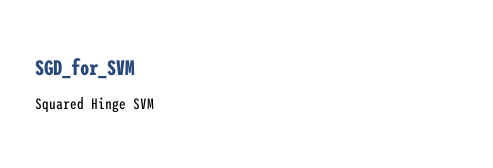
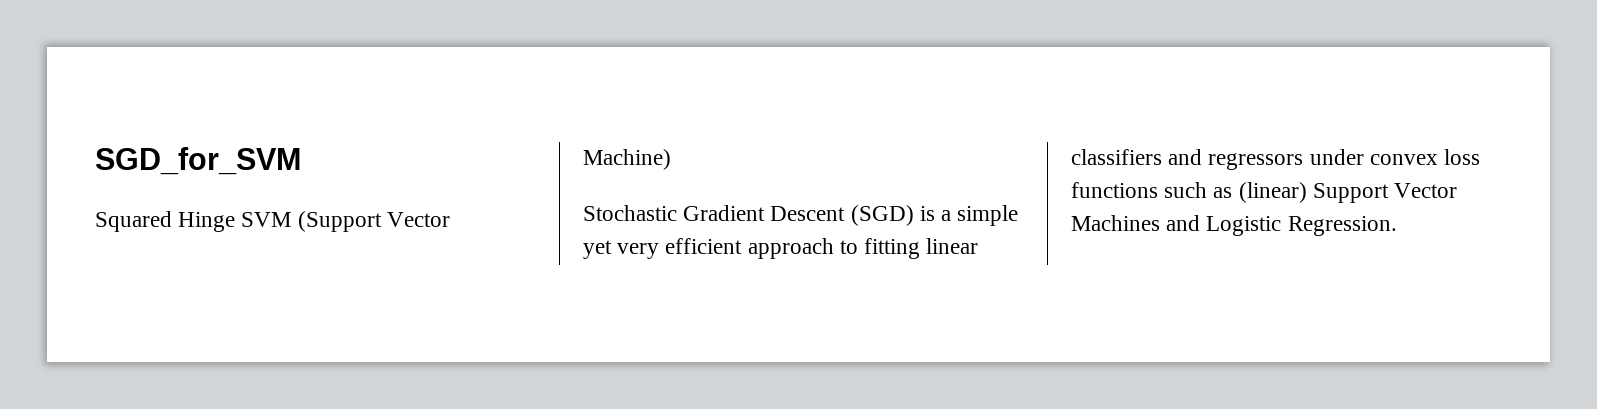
(154, 104) none -> [297,211,450,232] [583,149,671,170] [583,205,1019,226] [583,238,979,259] [1071,149,1481,170] [1071,182,1458,203] [1071,215,1397,236] (Support Vector Machine) // Stochastic Gradient Descent (SGD) is a simple yet very efficient approach to fitting linear classifiers and regressors under convex loss functions such as (linear) Support Vector Machines and Logistic Regression.

